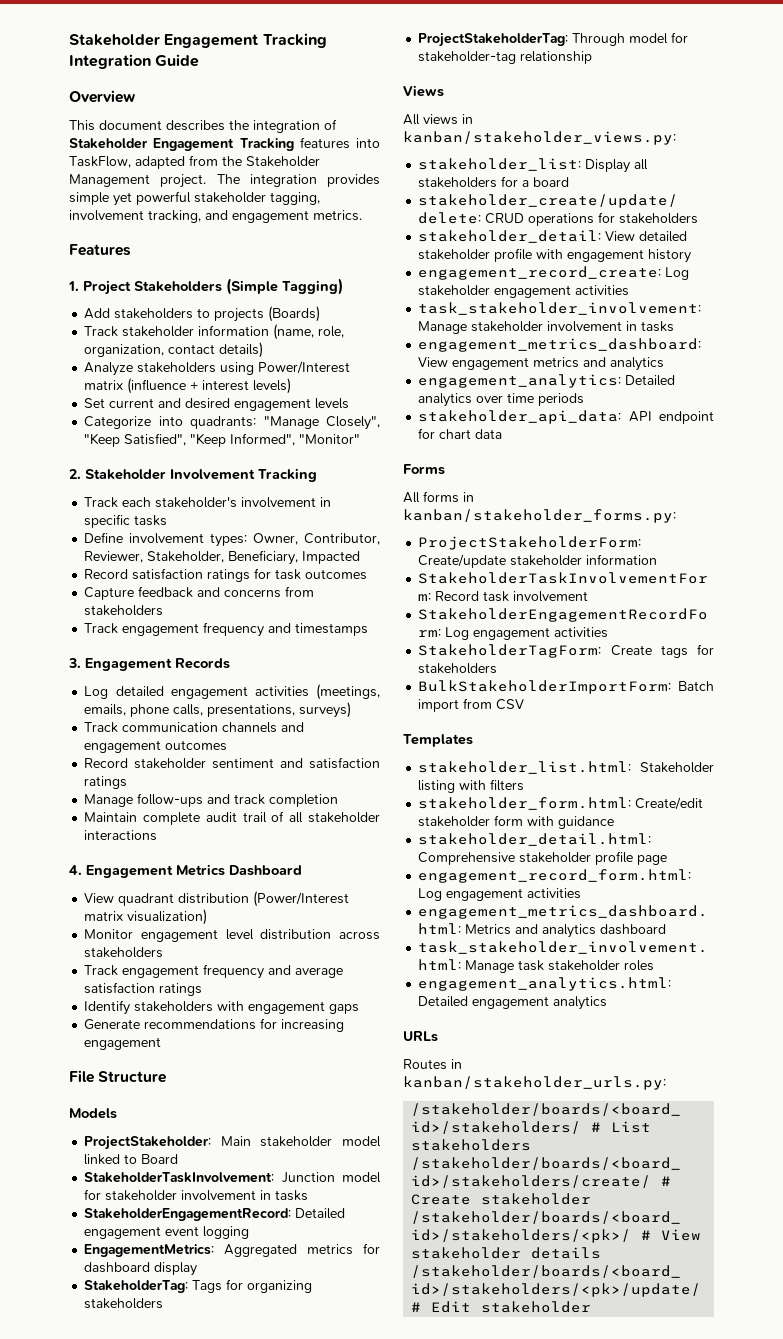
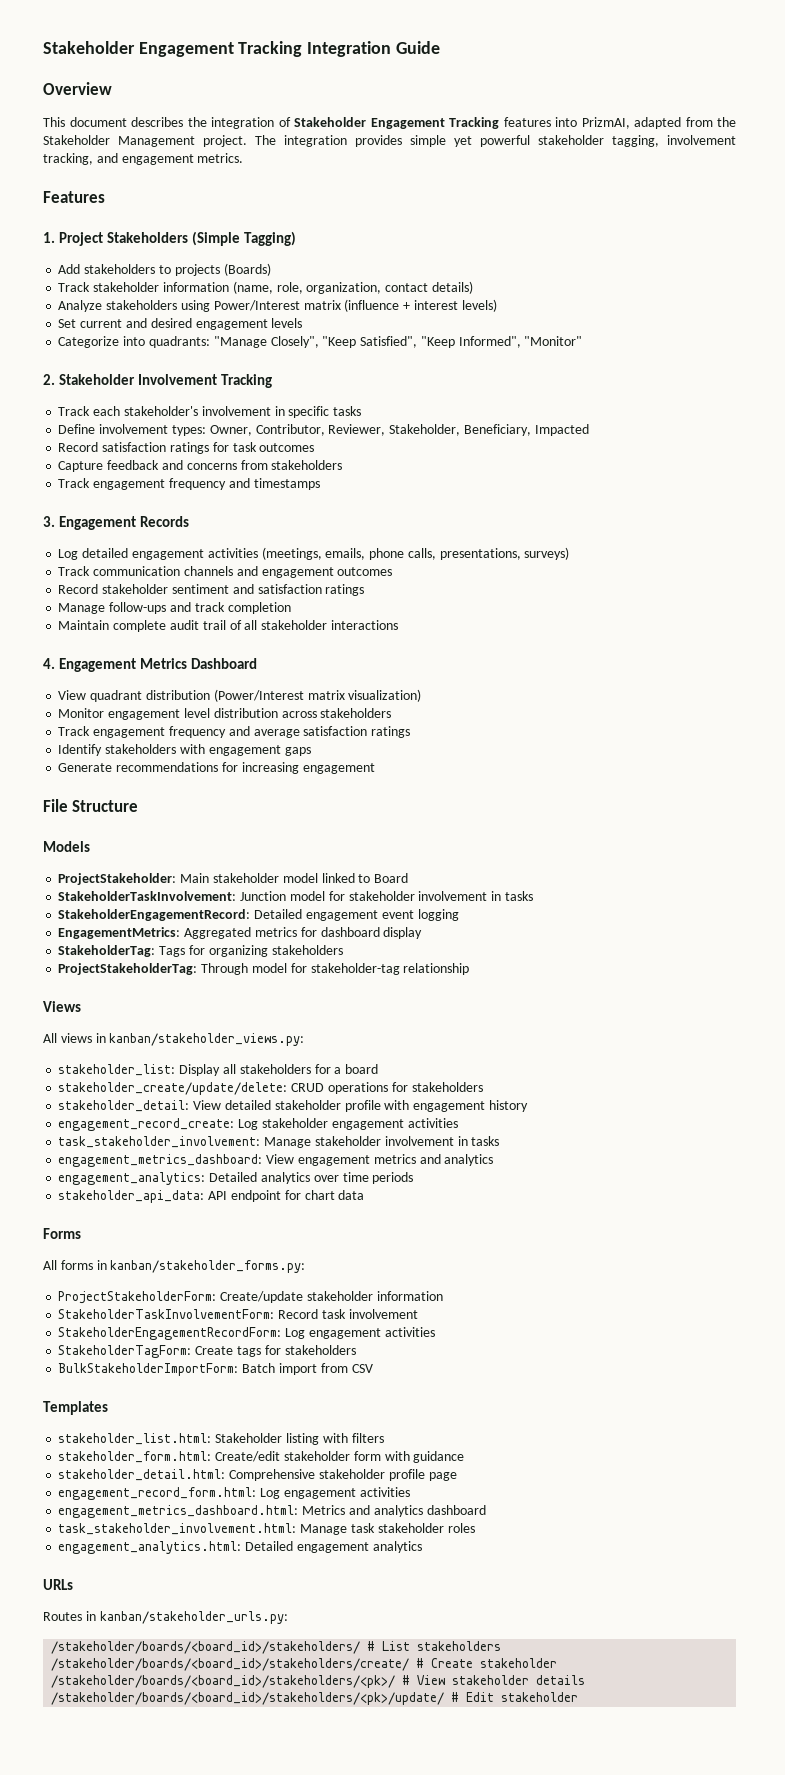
[69,156,131,168] TaskFlow, -> [581,117,630,129] PrizmAI,

